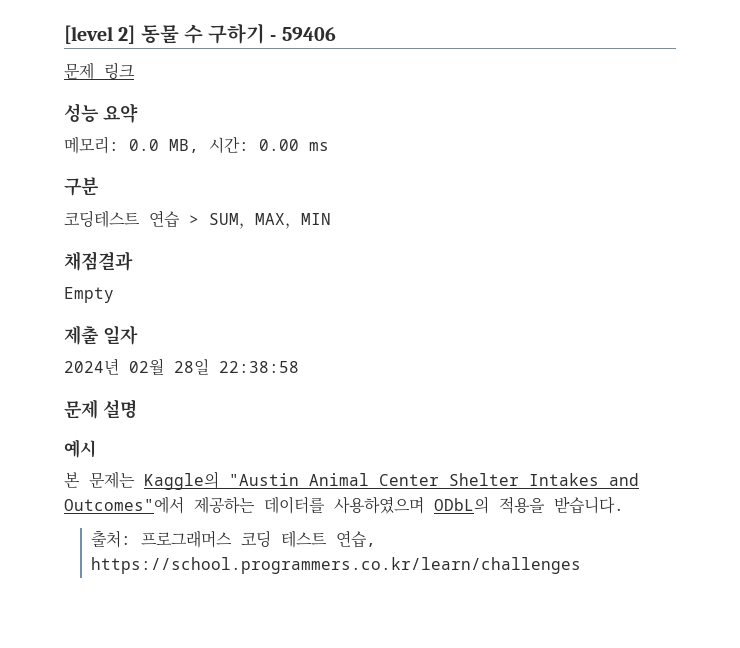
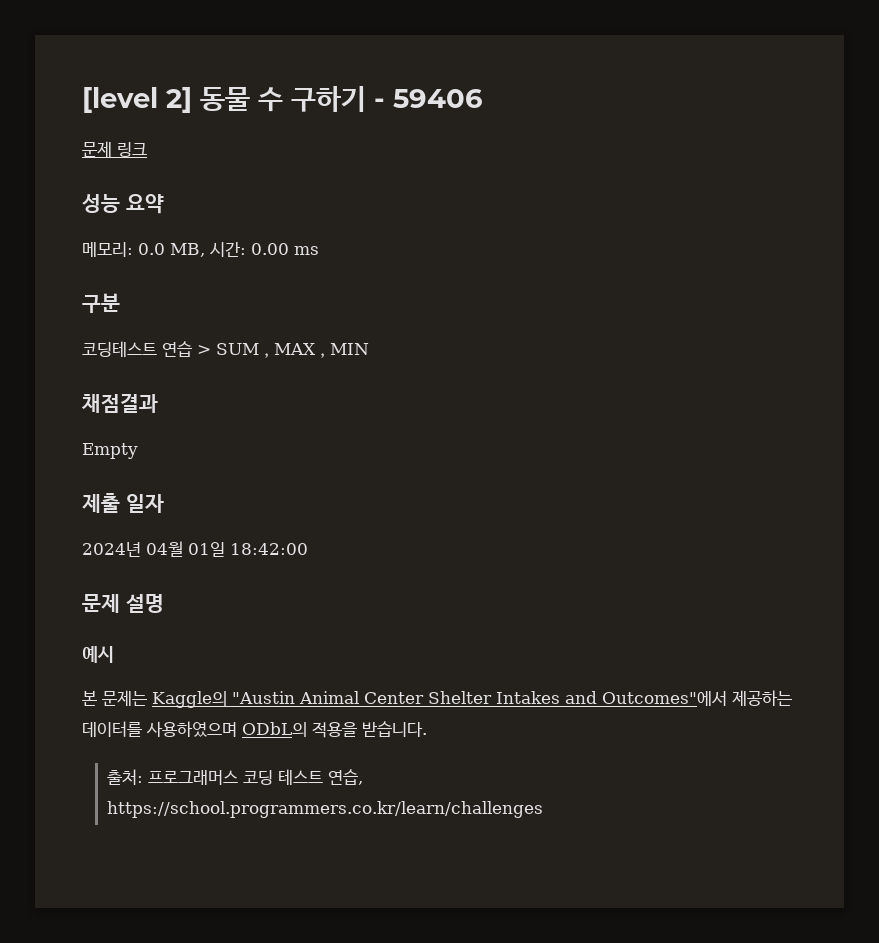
[129,358,299,375] 02월 28일 22:38:58 -> [146,541,308,557] 04월 01일 18:42:00

